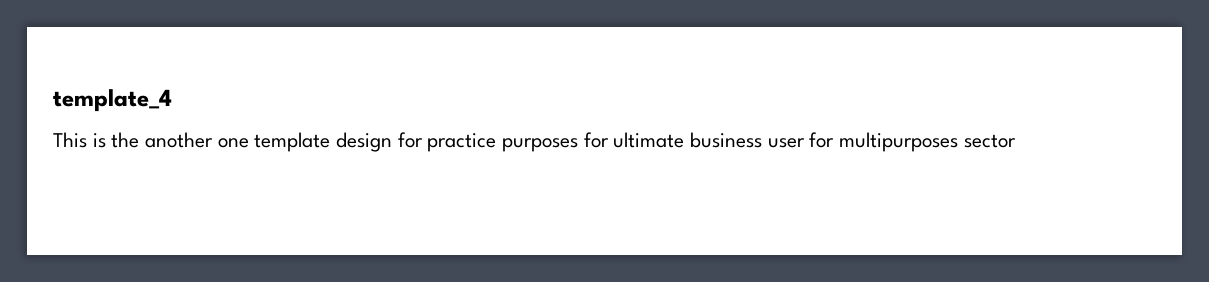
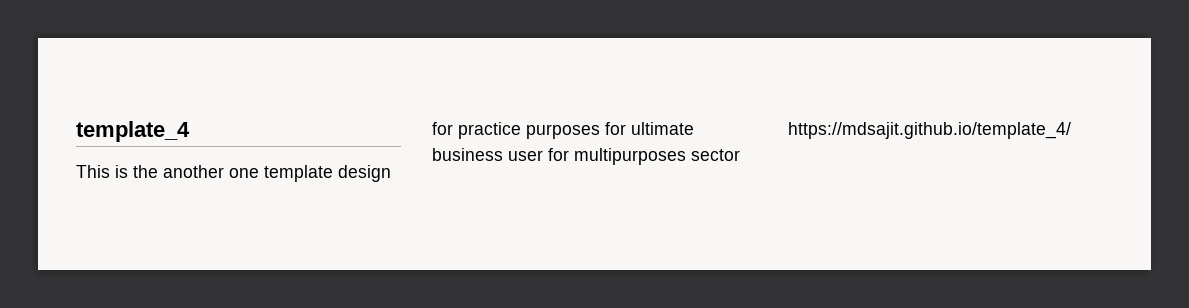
(1016, 141) none -> [788,122,1071,139] https://mdsajit.github.io/template_4/

